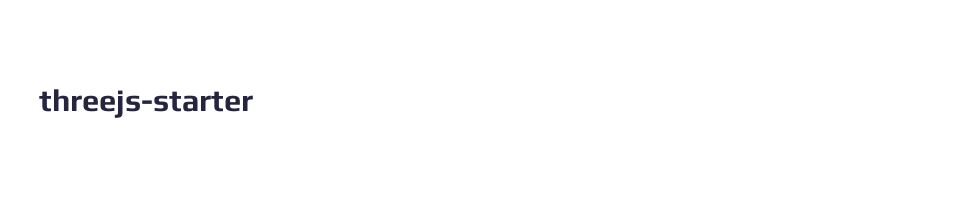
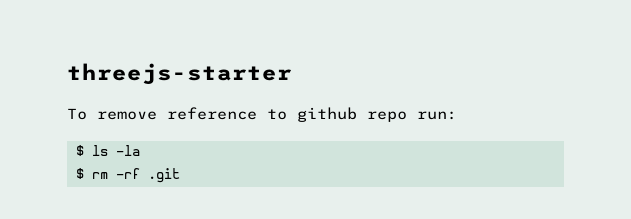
(253, 103) none -> [67,107,457,122] [75,145,140,156] [75,168,180,183] // To remove reference to github repo run: // $ ls -la // $ rm -rf .git

